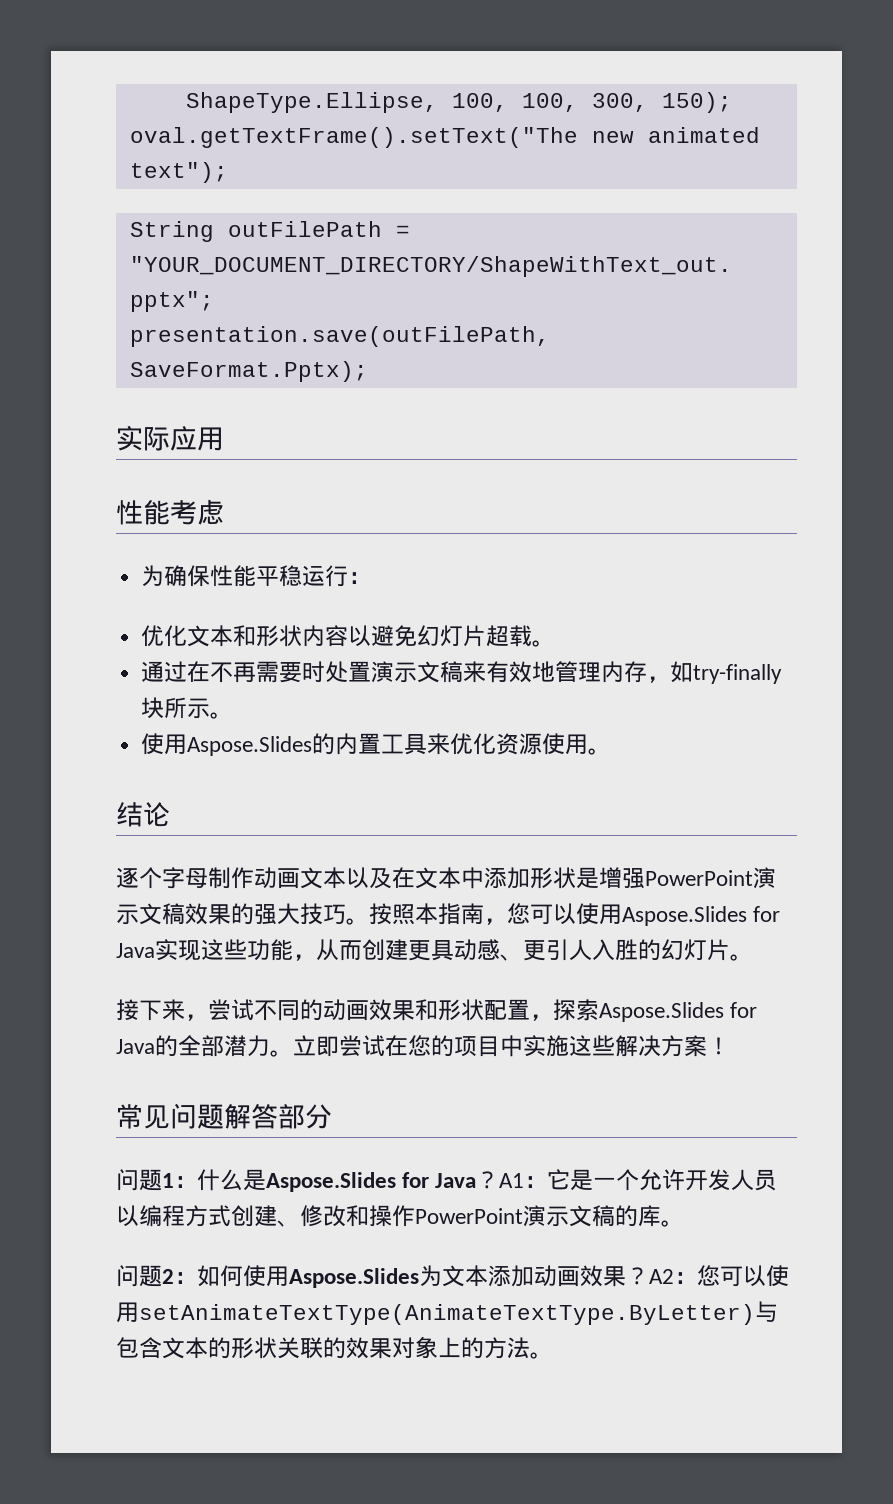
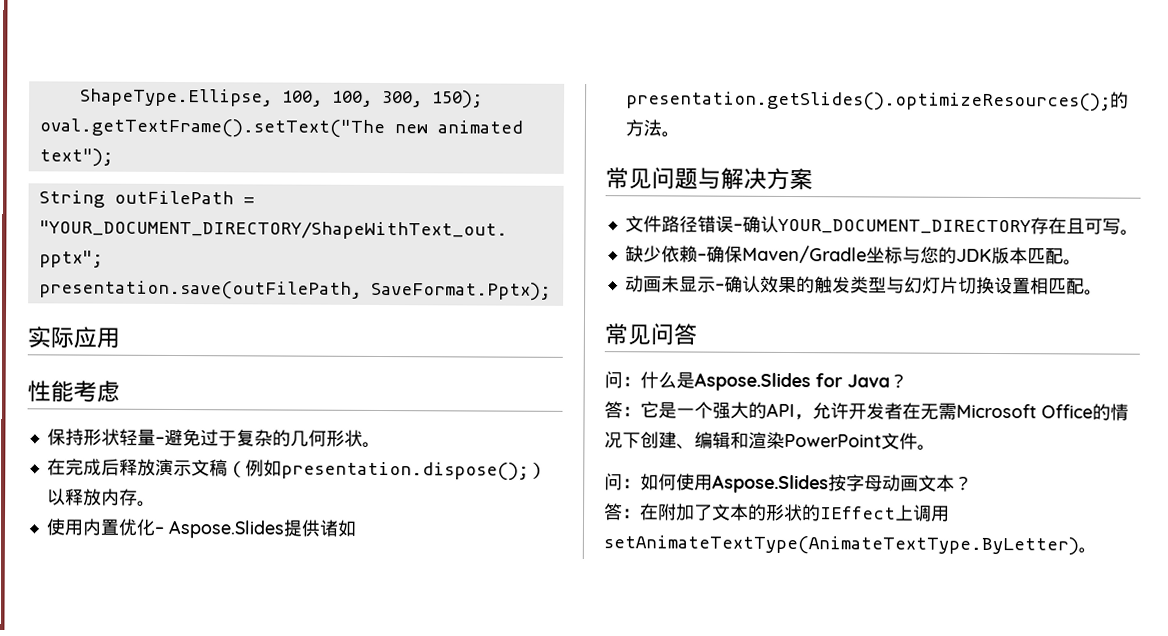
[141,565,372,587] [141,625,556,647] [141,661,783,684] [141,697,234,719] [141,733,612,756] [116,802,170,827] [116,867,776,889] [116,903,781,926] [116,939,753,961] [116,999,758,1022] [116,1035,730,1057] [116,1103,332,1129] [116,1169,174,1191] 为确保性能平稳运行： // 优化文本和形状内容以避免幻灯片超载。 // 通过在不再需要时处置演示文稿来有效地管理内存，如try-finally块所示。 // 使用Aspose.Slides的内置工具来优化资源使用。 // 结论 // 逐个字母制作动画文本以及在文本中添加形状是增强PowerPoint演示文稿效果的强大技巧。按照本指南，您可以使用Aspose.Slides for Java实现这些功能，从而创建更具动感、更引人入胜的幻灯片。 // 接下来，尝试不同的动画效果和形状配置，探索Aspose.Slides for Java的全部潜力。立即尝试在您的项目中实施这些解决方案！ // 常见问题解答部分 // 问题1 -> [46,428,381,449] [46,458,547,481] [46,488,156,507] [45,518,357,539] [625,91,1129,112] [624,119,680,138] [605,167,813,191] [624,215,1139,236] [624,244,1082,266] [624,275,1103,296] [604,323,697,346] [604,371,623,389] 保持形状轻量–避免过于复杂的几何形状。 // 在完成后释放演示文稿（例如presentation.dispose();）以释放内存。 // 使用内置优化– Aspose.Slides提供诸如presentation.getSlides().optimizeResources();的方法。 // 常见问题与解决方案 // 文件路径错误–确认YOUR_DOCUMENT_DIRECTORY存在且可写。 // 缺少依赖–确保Maven/Gradle坐标与您的JDK版本匹配。 // 动画未显示–确认效果的触发类型与幻灯片切换设置相匹配。 // 常见问答 // 问
[499,1173,525,1188] A1 -> [604,401,623,419] // 答
[639,1169,778,1191] [116,1205,661,1227] 允许开发人员以编程方式创建、修改和操作PowerPoint演示文稿的库 -> [712,401,1129,421] [604,431,918,450] 强大的API，允许开发者在无需Microsoft Office的情况下创建、编辑和渲染PowerPoint文件
[139,1265,174,1287] 题2 -> (623, 482) none
[419,1265,789,1287] [116,1301,778,1325] [116,1336,530,1359] 为文本添加动画效果？A2：您可以使用setAnimateTextType(AnimateTextType.ByLetter)与包含文本的形状关联的效果对象上的方法 -> [828,474,973,492] [604,503,950,522] [603,535,1079,556] 按字母动画文本？ // 答：在附加了文本的形状的IEffect上调用setAnimateTextType(AnimateTextType.ByLetter)

